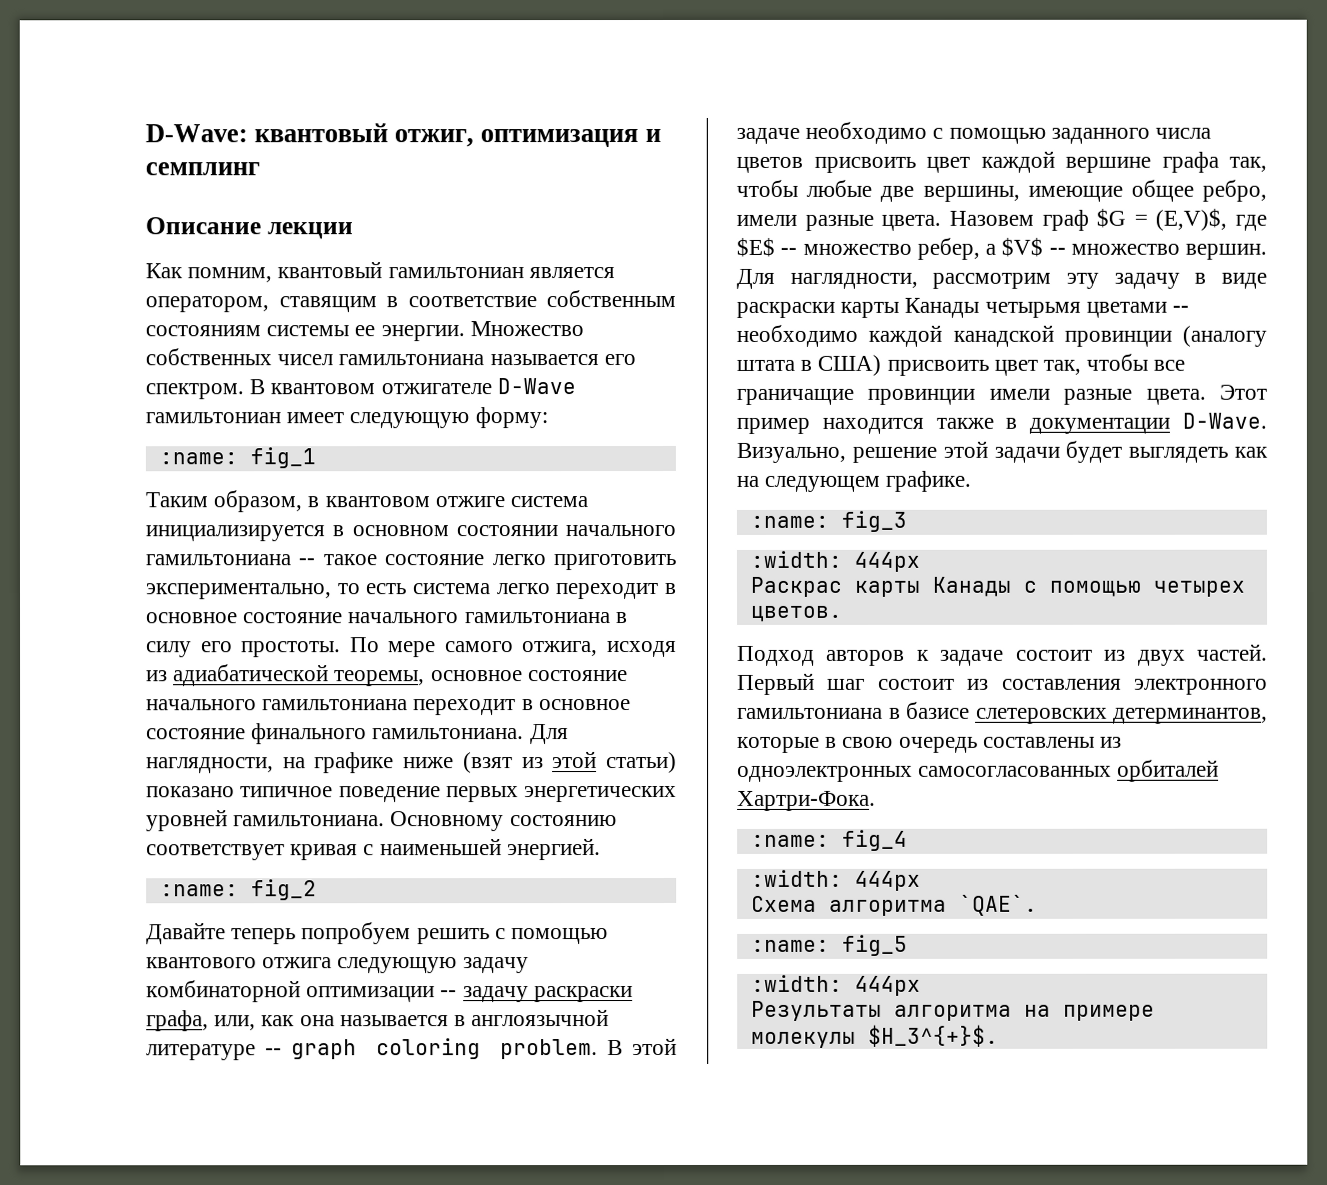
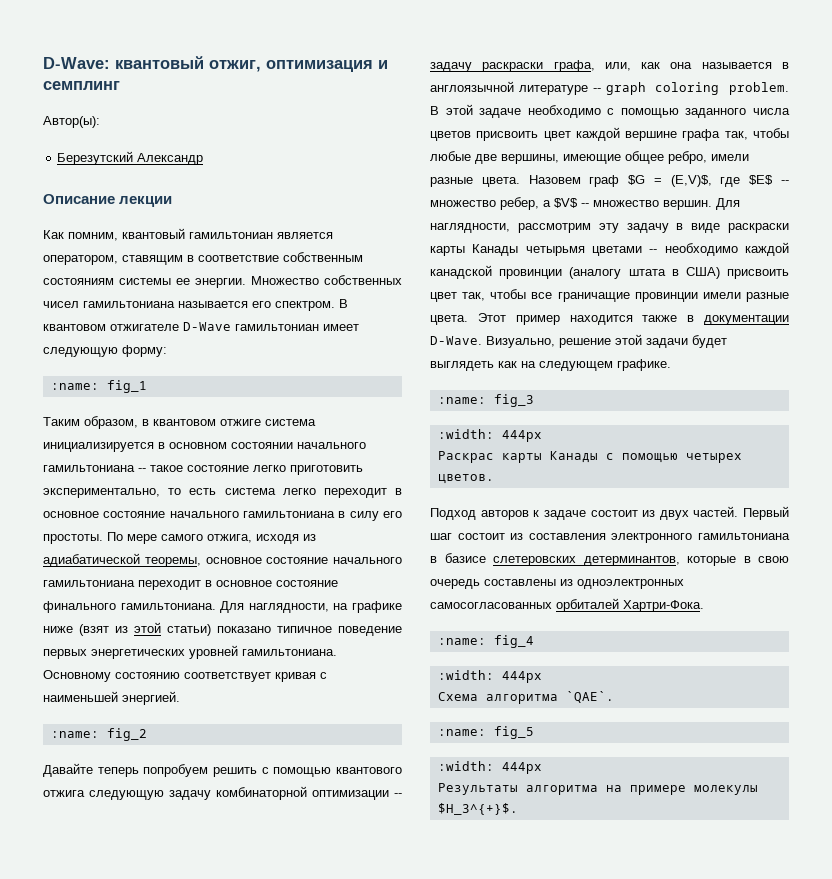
(260, 169) none -> [43,116,100,128] [57,151,204,165] // Автор(ы): // Березутский Александр

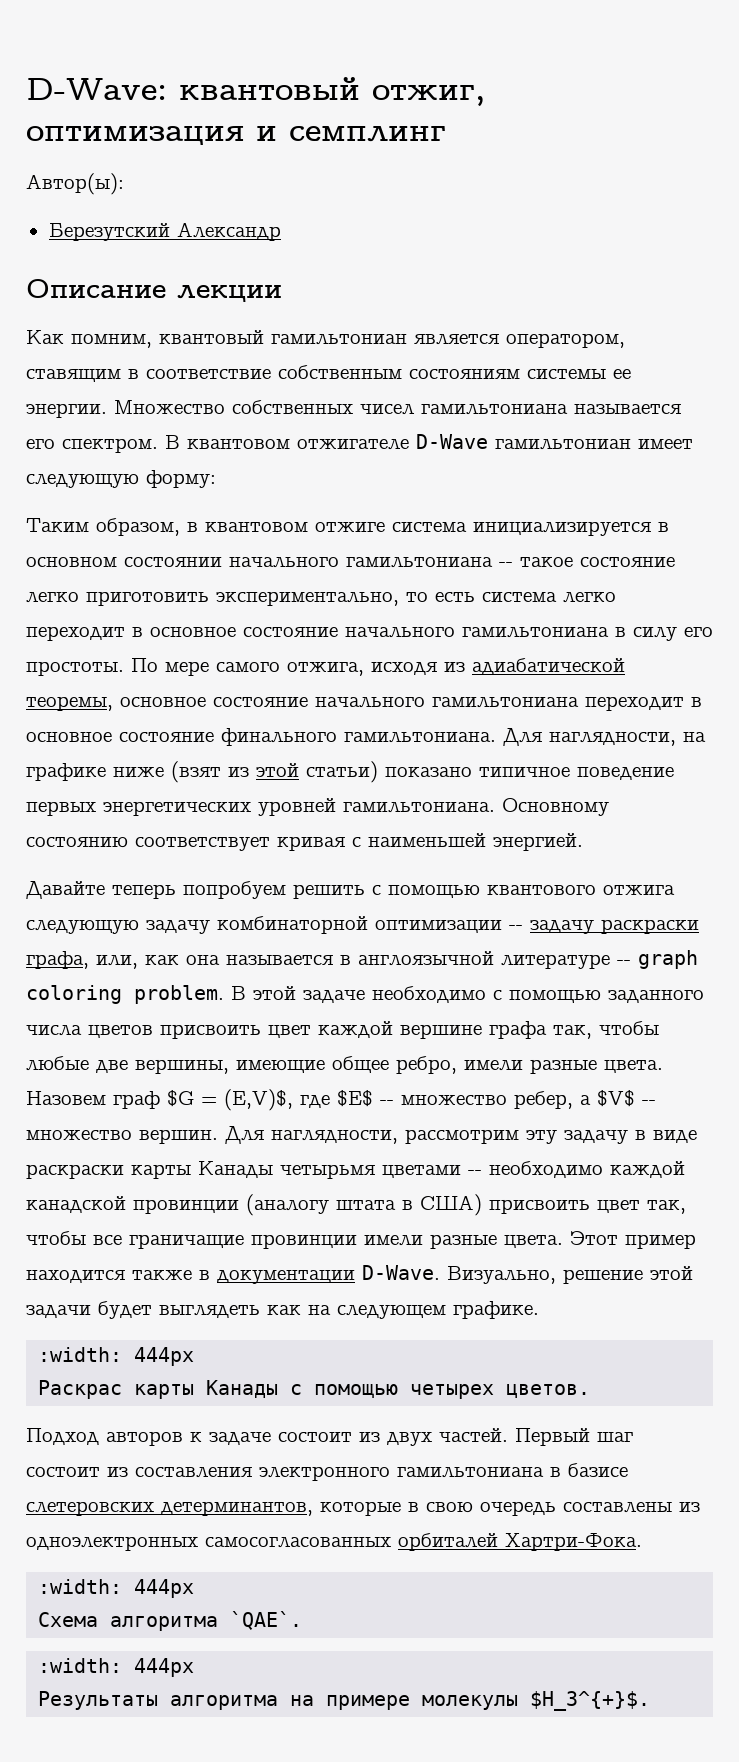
[50,380,147,393] // :name: fig_1 -> (216, 479) none
[50,728,147,741] // :name: fig_2 -> (583, 842) none
[437,394,534,407] // :name: fig_3 -> (539, 1310) none
[437,635,534,648] // :name: fig_4 -> (642, 1542) none
[437,726,534,739] // :name: fig_5 -> (303, 1620) none

